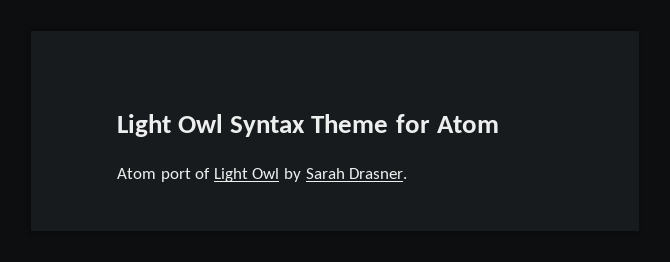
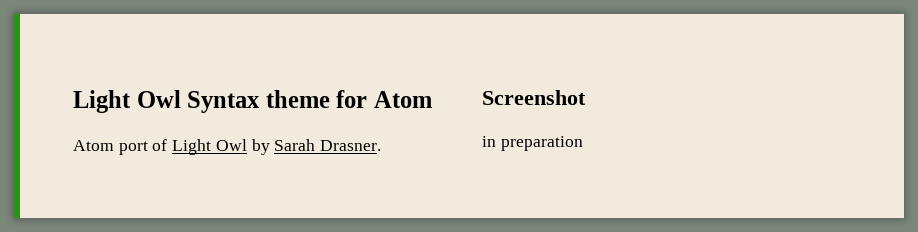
[311,114,389,133] Theme -> [265,90,330,108] theme
(408, 173) none -> [482,90,586,105] [482,136,583,151] // Screenshot // in preparation

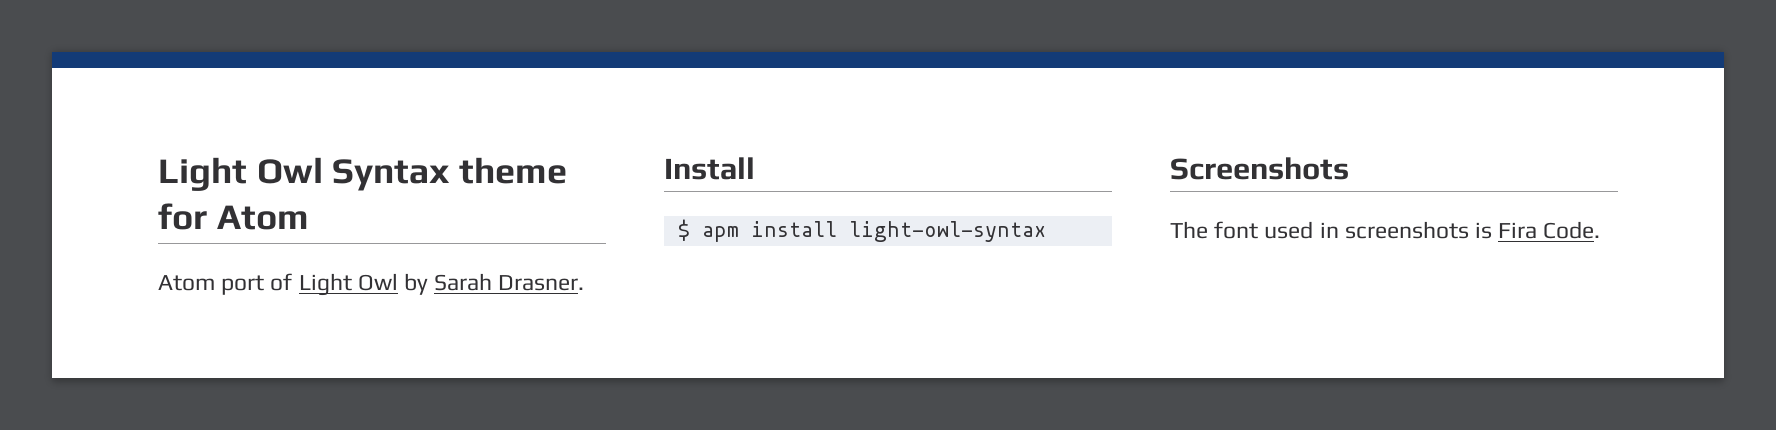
[482,90,586,105] [482,136,583,151] Screenshot // in preparation -> [664,157,755,180] [677,219,1046,242] [1170,157,1349,180] [1170,221,1601,239] Install // $ apm install light-owl-syntax // Screenshots // The font used in screenshots is Fira Code.

